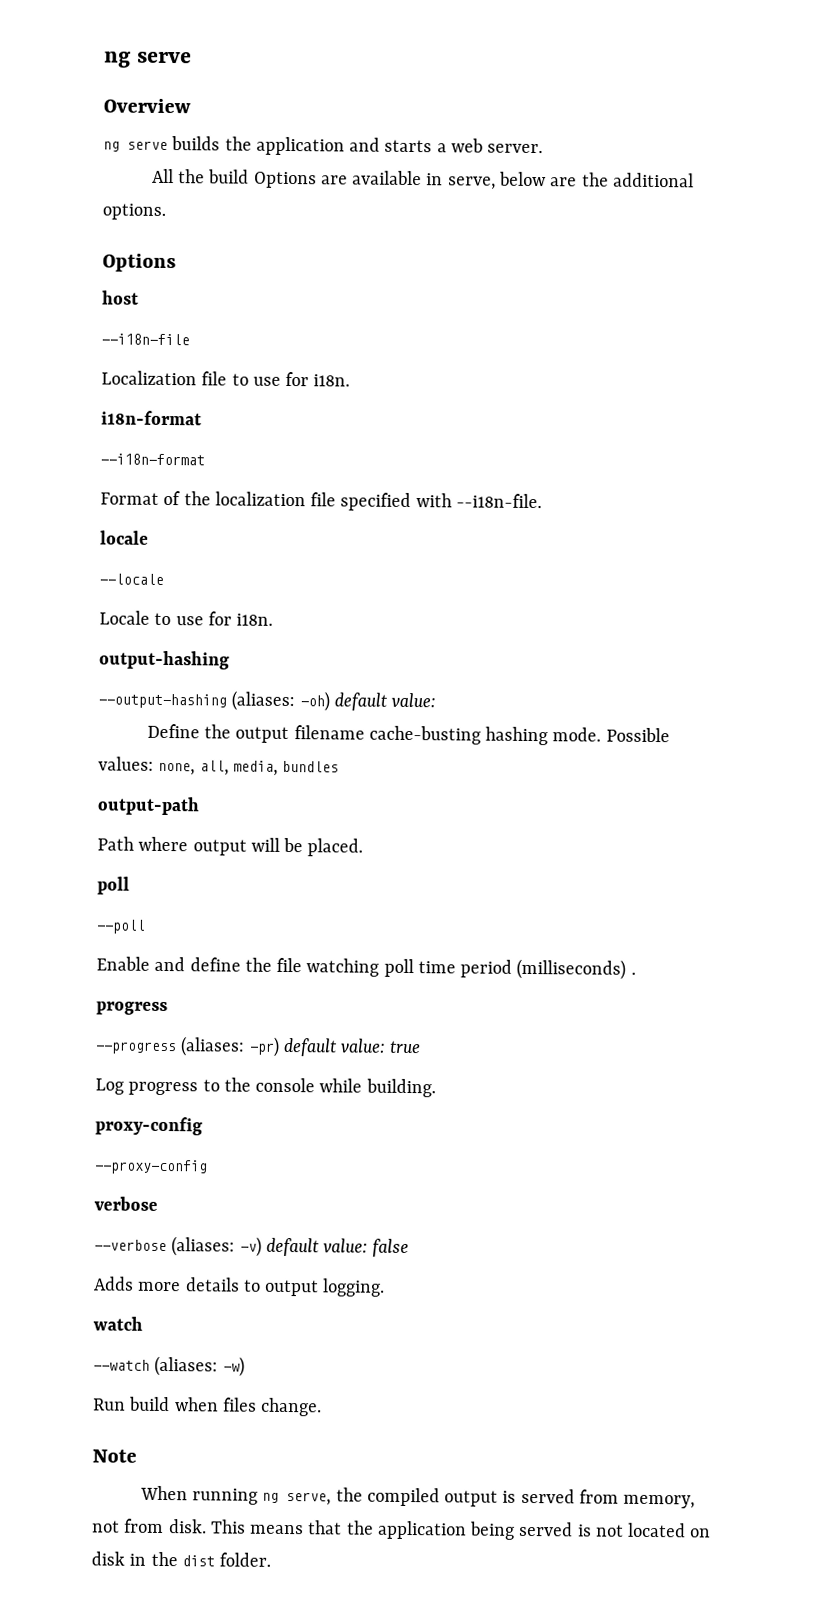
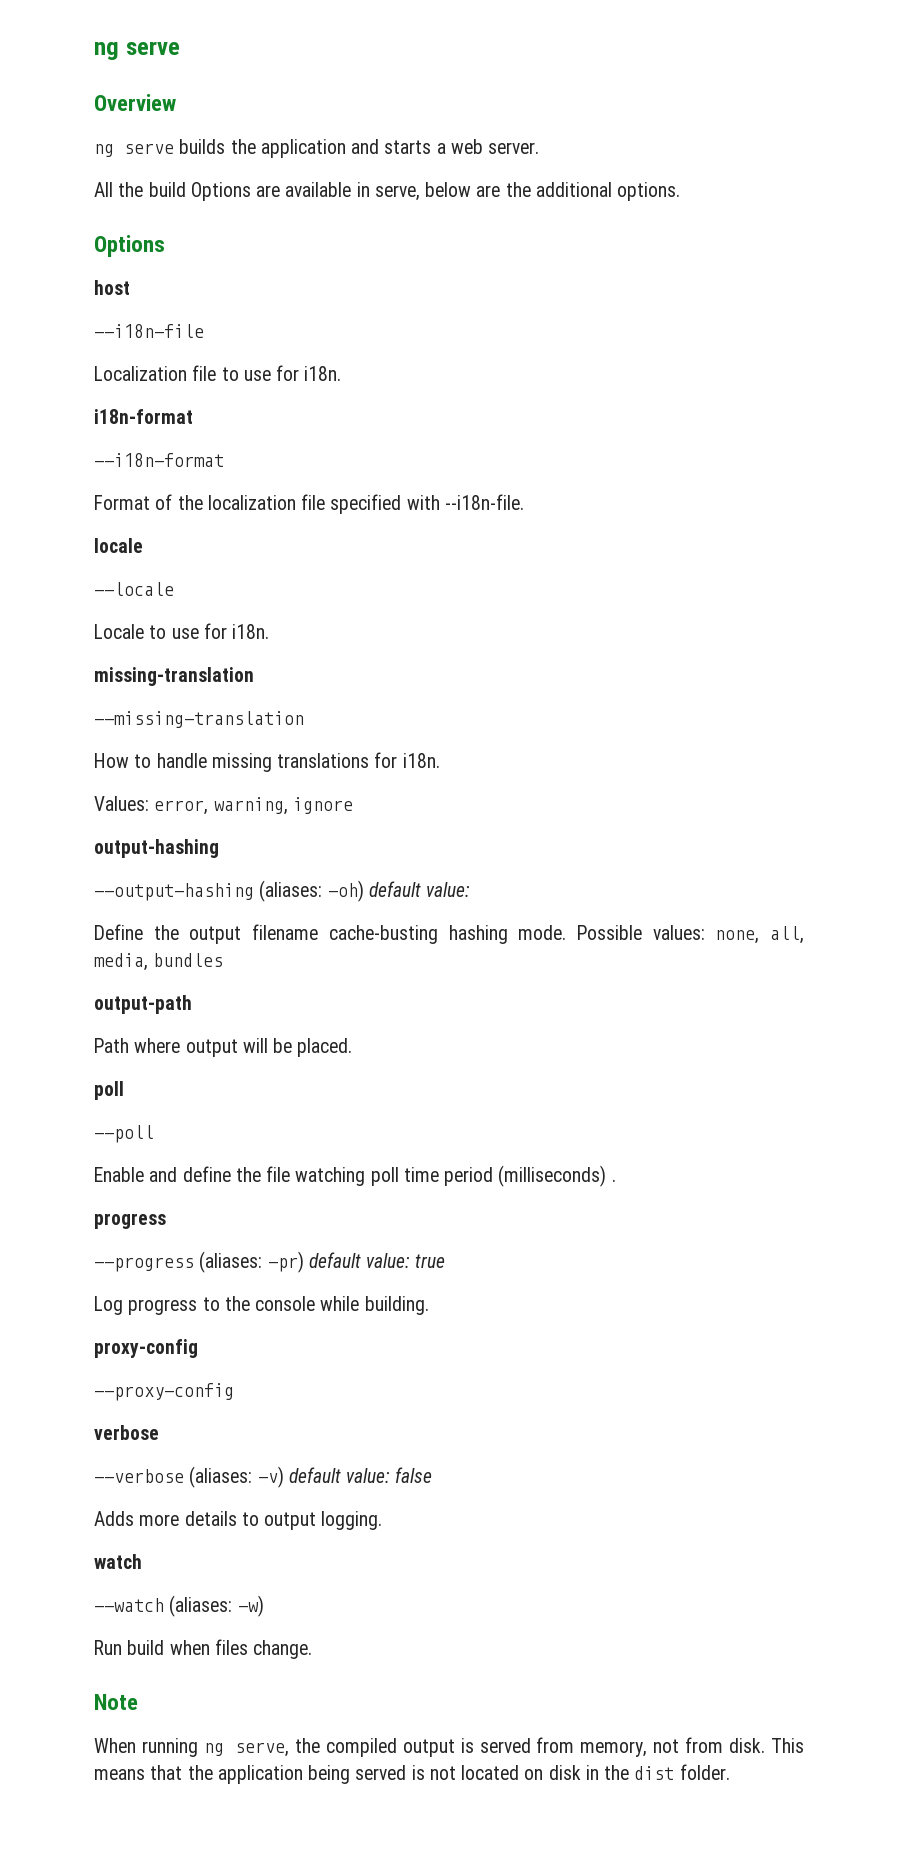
(274, 619) none -> [94,667,254,686] [94,711,304,728] [94,752,440,772] [94,796,353,815] // missing-translation // --missing-translation // How to handle missing translations for i18n. // Values: error, warning, ignore

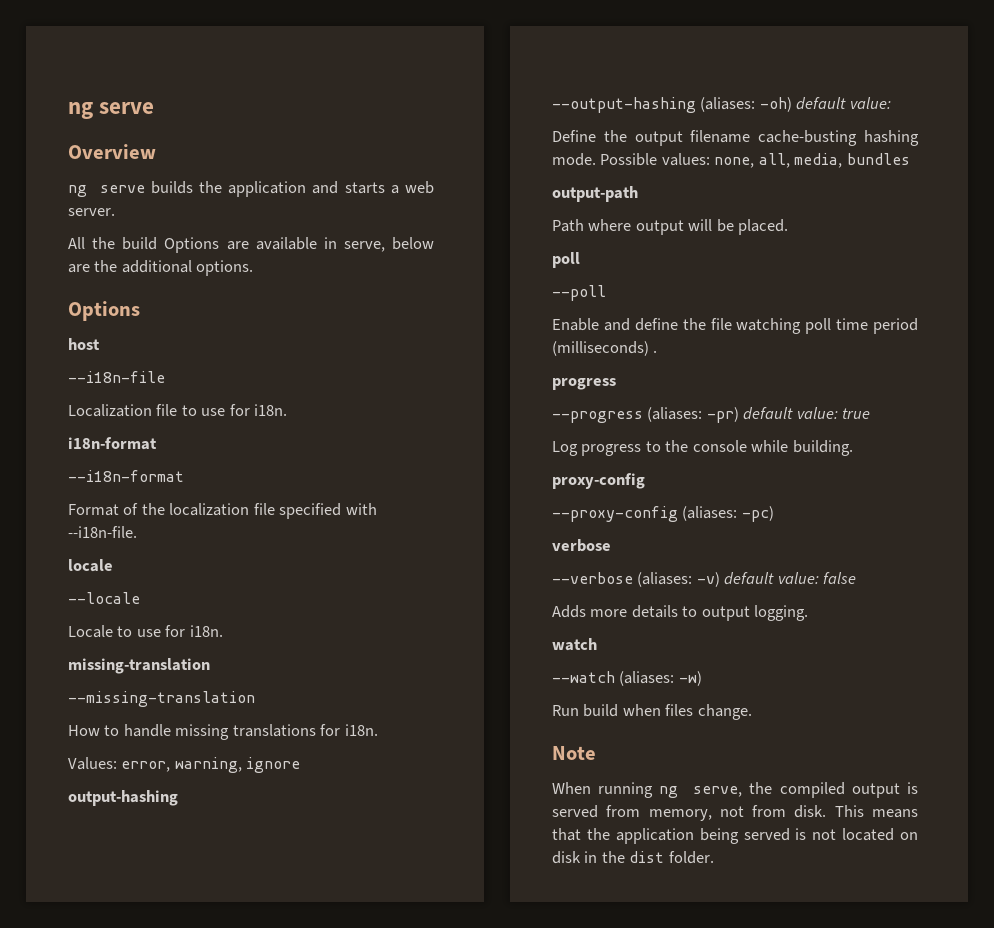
(234, 1392) none -> [682,506,774,522] (aliases: -pc)

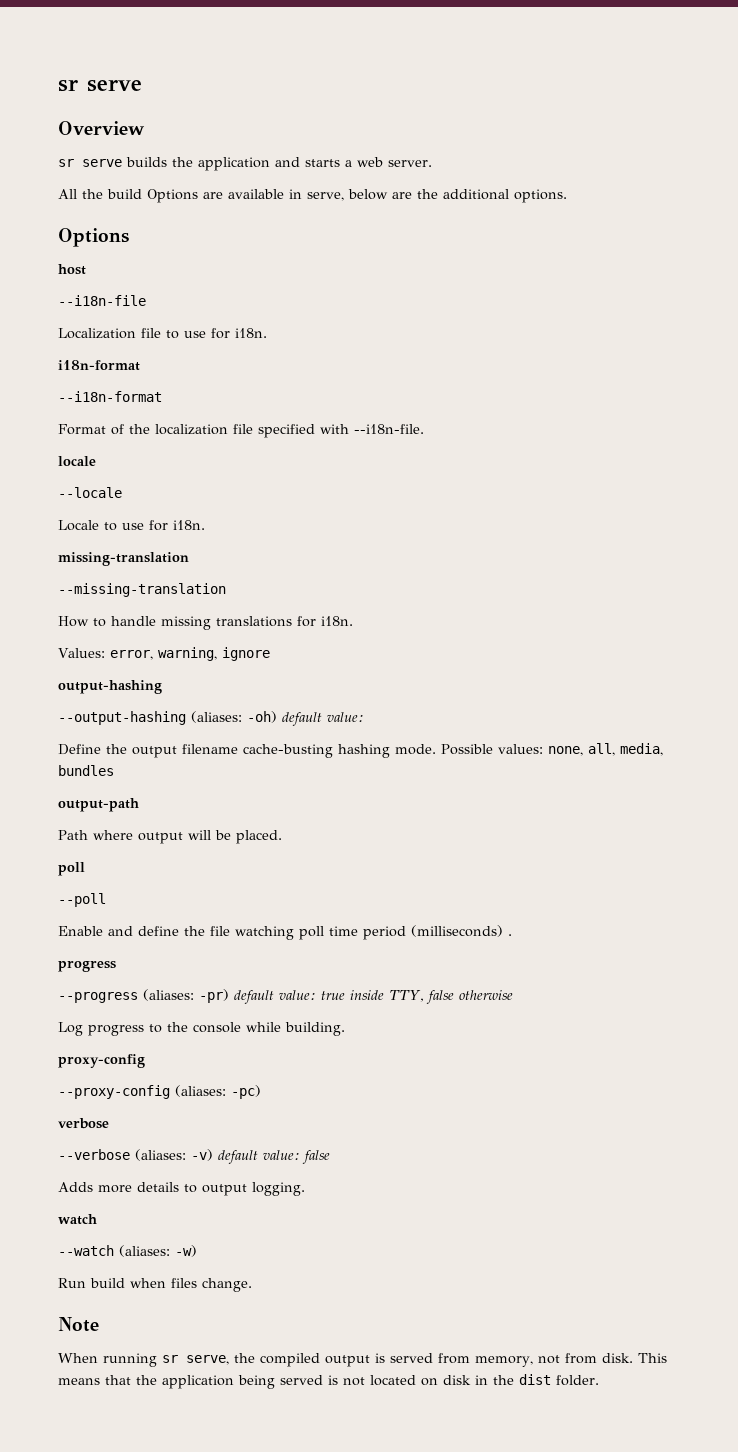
[68,102,93,119] ng -> [58,79,78,92] sr
[68,185,87,197] ng -> [58,159,74,167] sr
(871, 413) none -> [350,990,513,1004] inside TTY, false otherwise
[659,786,679,798] ng -> [162,1355,178,1363] sr

